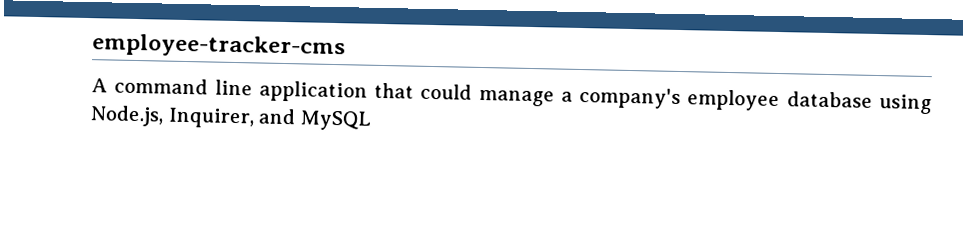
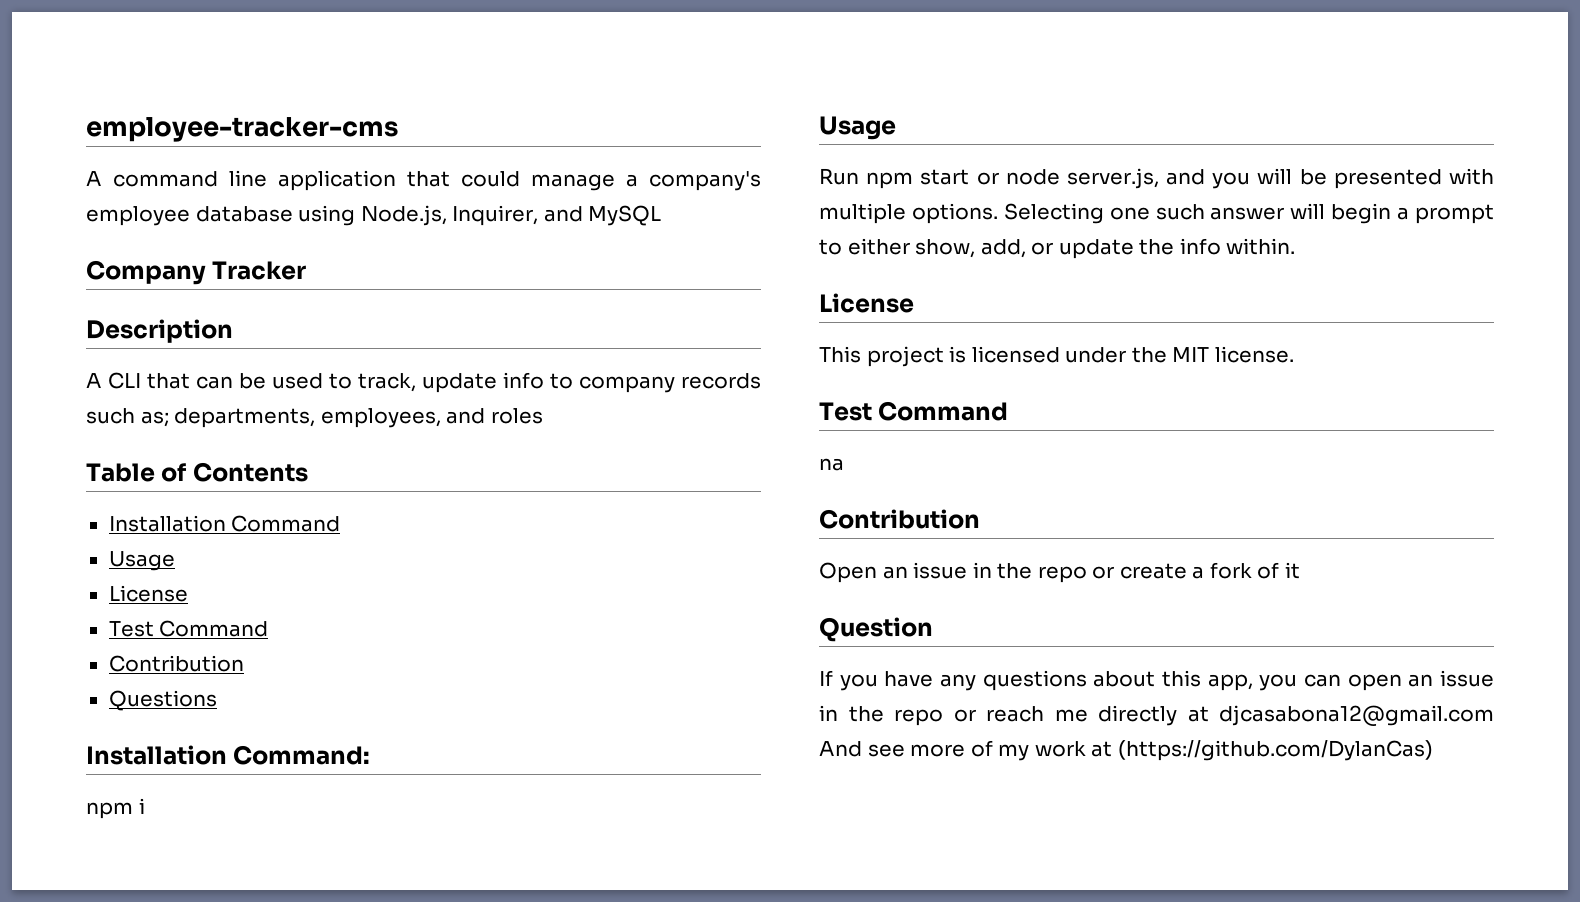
(372, 120) none -> [86,260,307,285] [86,319,233,343] [86,372,761,393] [86,408,543,428] [86,462,308,482] [108,515,341,532] [108,551,175,571] [108,585,188,602] [108,620,269,637] [108,655,244,672] [108,690,217,711] [86,745,371,765] [86,798,145,819] [819,116,896,140] [819,168,1494,189] [819,203,1495,224] [819,238,1296,259] [819,293,914,313] [819,346,1294,367] [819,401,1009,421] [819,458,844,471] [819,509,980,529] [819,562,1300,583] [819,617,933,642] [819,670,1494,691] [819,705,1494,726] [819,740,1433,761] // Company Tracker // Description // A CLI that can be used to track, update info to company records such as; departments, employees, and roles // Table of Contents // Installation Command // Usage // License // Test Command // Contribution // Questions // Installation Command: // npm i // Usage // Run npm start or node server.js, and you will be presented with multiple options. Selecting one such answer will begin a prompt to either show, add, or update the info within. // License // This project is licensed under the MIT license. // Test Command // na // Contribution // Open an issue in the repo or create a fork of it // Question // If you have any questions about this app, you can open an issue in the repo or reach me directly at djcasabona12@gmail.com And see more of my work at (https://github.com/DylanCas)

